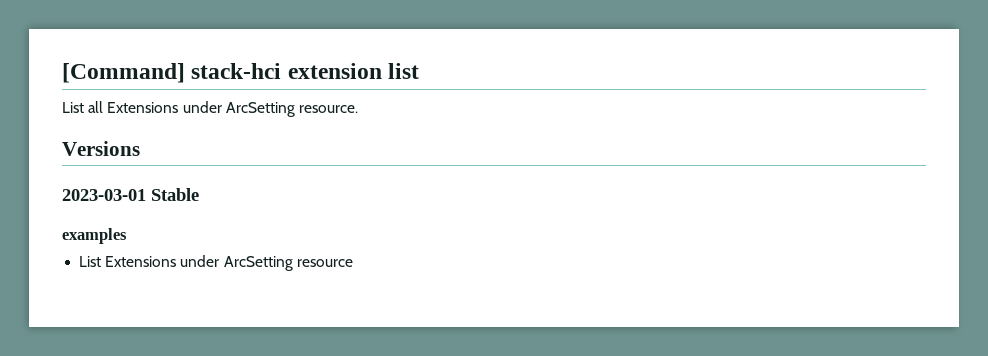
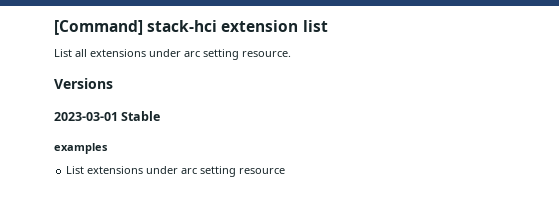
[107,101,295,117] Extensions under ArcSetting -> [90,49,239,60] extensions under arc setting
[105,255,293,271] Extensions under ArcSetting -> [87,166,237,177] extensions under arc setting

